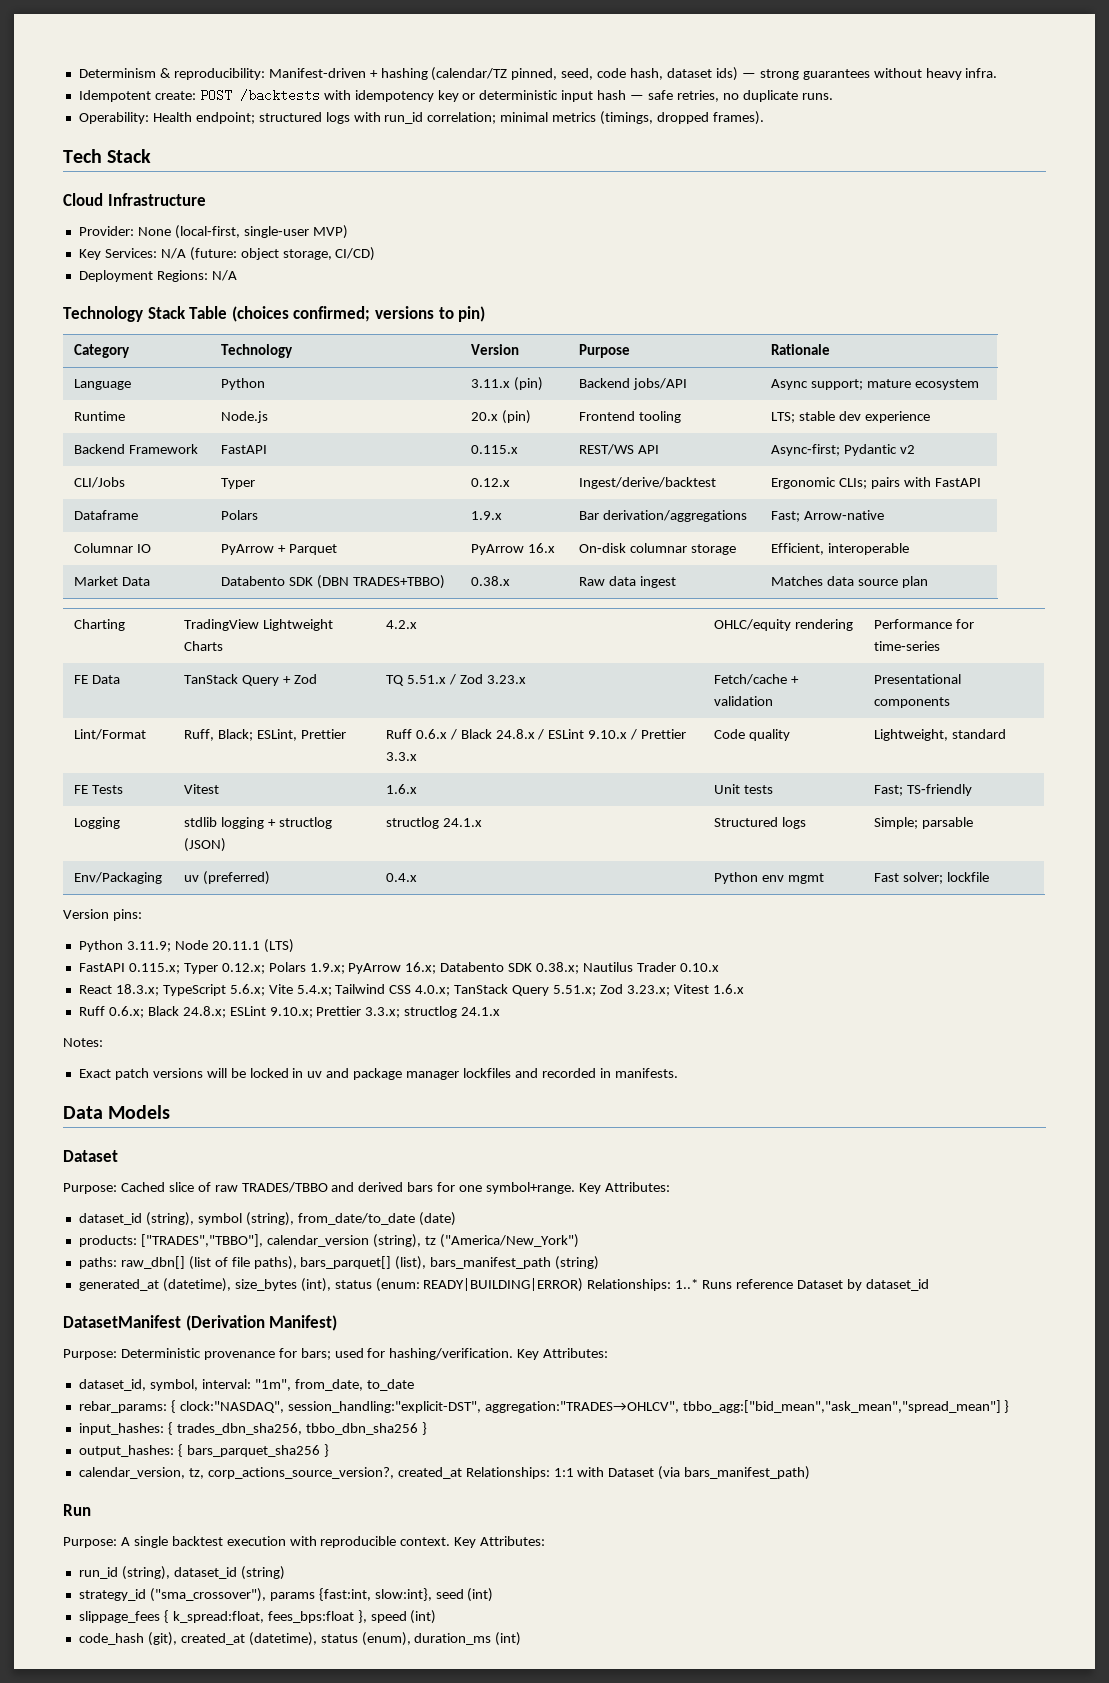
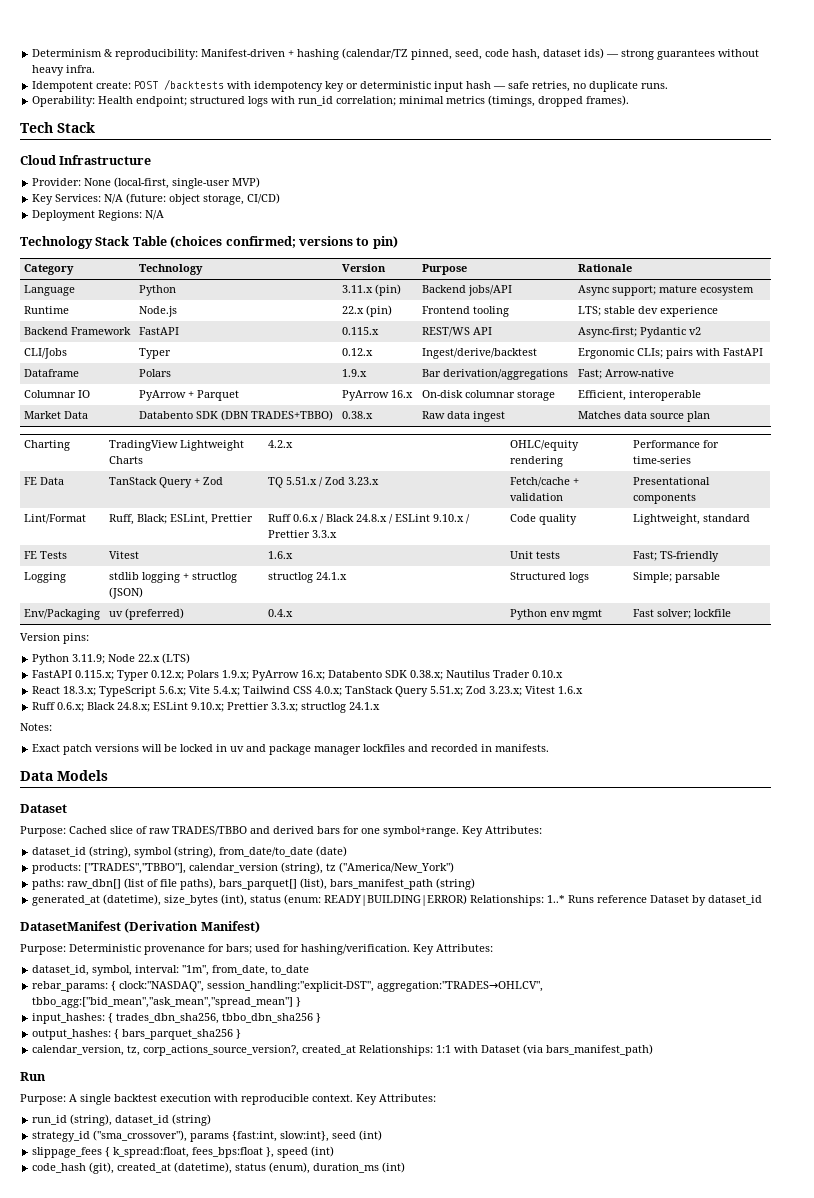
[470,412,498,421] 20.x -> [342,306,365,314] 22.x
[211,941,260,950] 20.11.1 -> [138,654,161,662] 22.x

